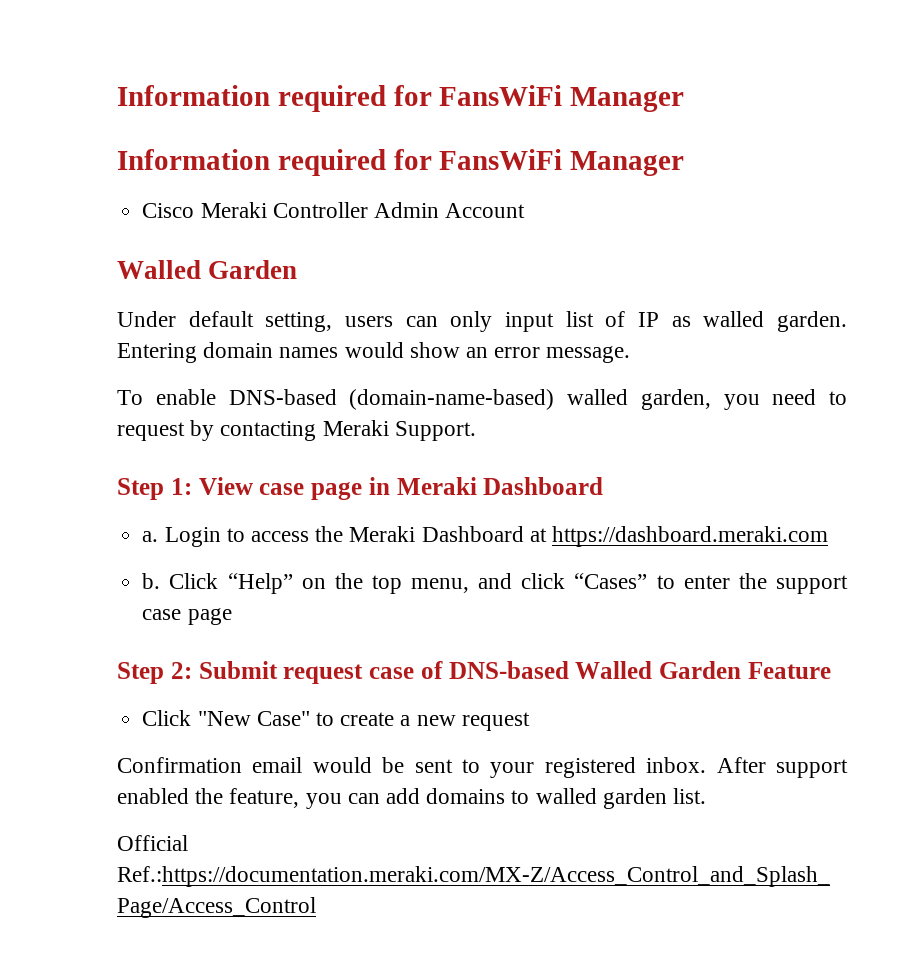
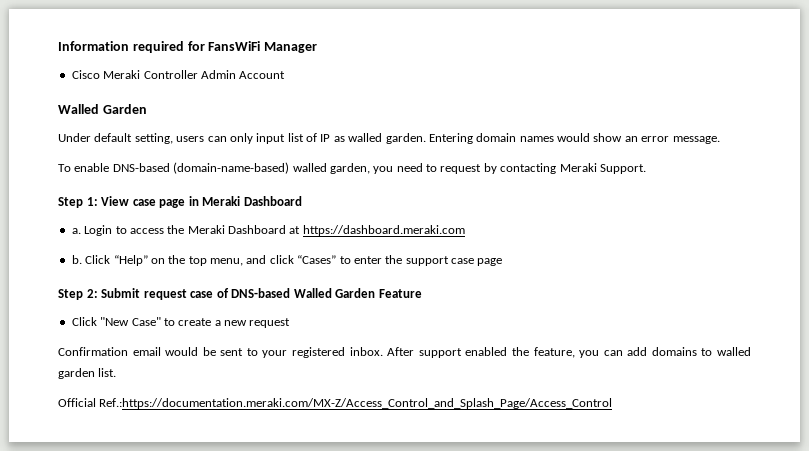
[117,85,685,112] [117,149,685,176] Information required for FansWiFi Manager // Information required for FansWiFi Manager -> [58,41,318,53] Information required for FansWiFi Manager

